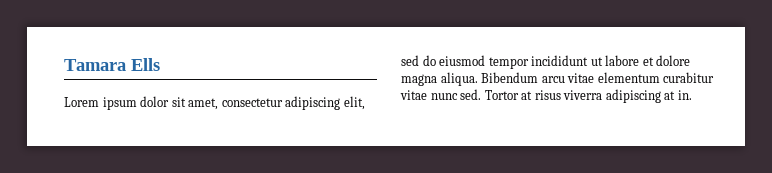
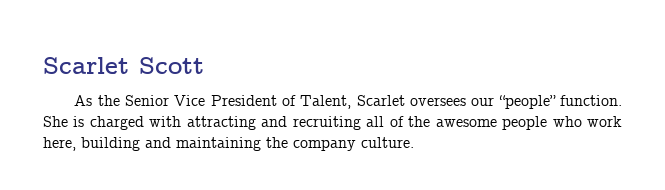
[64,58,160,71] [64,96,365,110] [401,55,691,69] [401,72,715,86] [400,89,692,103] Tamara Ells // Lorem ipsum dolor sit amet, consectetur adipiscing elit, sed do eiusmod tempor incididunt ut labore et dolore magna aliqua. Bibendum arcu vitae elementum curabitur vitae nunc sed. Tortor at risus viverra adipiscing at in. -> [43,57,204,74] [74,95,623,109] [43,116,622,130] [43,137,414,151] Scarlet Scott // As the Senior Vice President of Talent, Scarlet oversees our “people” function. She is charged with attracting and recruiting all of the awesome people who work here, building and maintaining the company culture.

